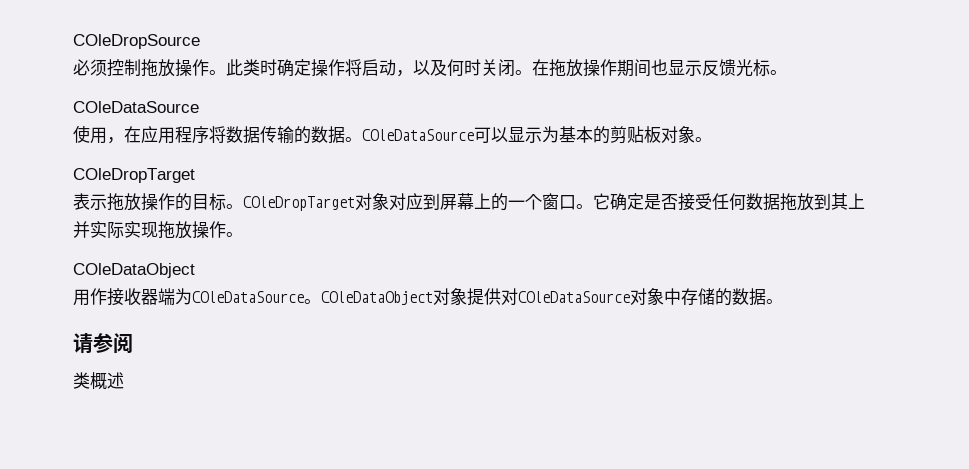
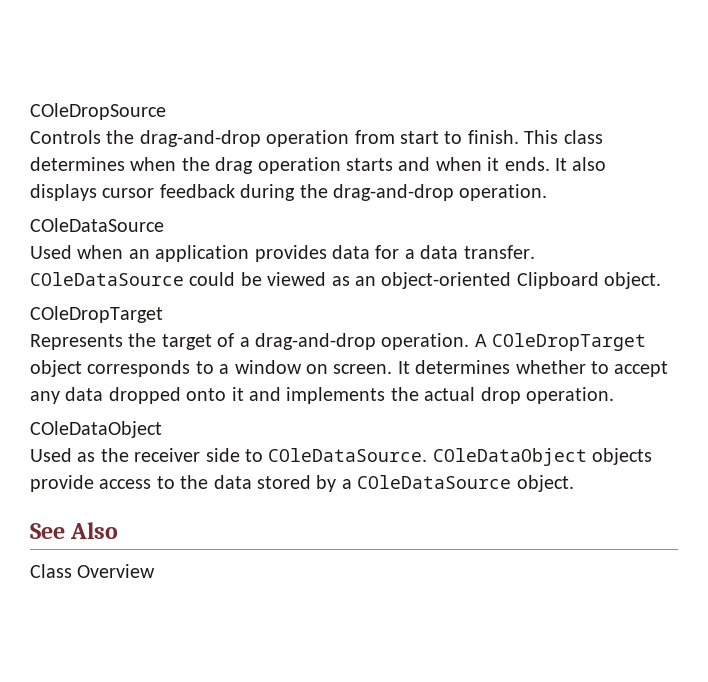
[73,59,787,77] [73,101,199,113] [73,125,712,144] [73,168,195,183] [73,193,865,211] [73,221,243,239] [73,263,195,278] [73,288,783,306] [73,333,133,354] [73,372,124,390] 必须控制拖放操作。此类时确定操作将启动，以及何时关闭。在拖放操作期间也显示反馈光标。 // COleDataSource // 使用，在应用程序将数据传输的数据。COleDataSource可以显示为基本的剪贴板对象。 // COleDropTarget // 表示拖放操作的目标。COleDropTarget对象对应到屏幕上的一个窗口。它确定是否接受任何数据拖放到其上并实际实现拖放操作。 // COleDataObject // 用作接收器端为COleDataSource。COleDataObject对象提供对COleDataSource对象中存储的数据。 // 请参阅 // 类概述 -> [30,130,603,147] [30,157,607,174] [30,184,548,201] [30,218,164,232] [30,245,535,262] [30,272,662,289] [30,306,163,323] [30,333,647,351] [30,360,669,377] [30,387,614,404] [30,421,162,438] [30,448,653,466] [30,475,574,492] [30,522,119,539] [30,564,156,578] Controls the drag-and-drop operation from start to finish. This class determines when the drag operation starts and when it ends. It also displays cursor feedback during the drag-and-drop operation. // COleDataSource // Used when an application provides data for a data transfer. COleDataSource could be viewed as an object-oriented Clipboard object. // COleDropTarget // Represents the target of a drag-and-drop operation. A COleDropTarget object corresponds to a window on screen. It determines whether to accept any data dropped onto it and implements the actual drop operation. // COleDataObject // Used as the receiver side to COleDataSource. COleDataObject objects provide access to the data stored by a COleDataSource object. // See Also // Class Overview

